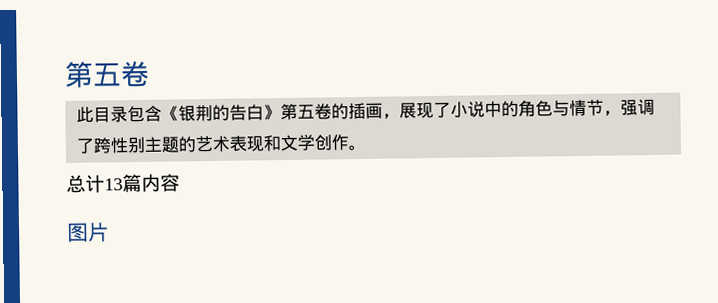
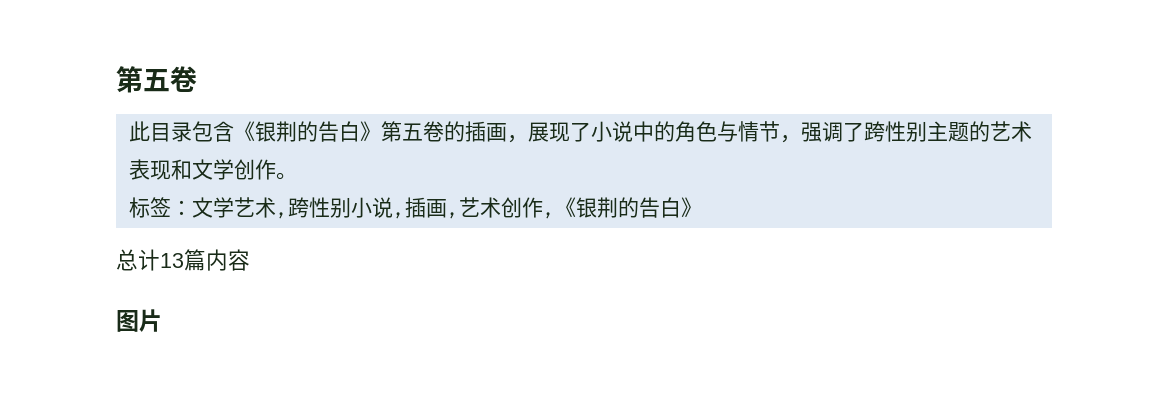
(367, 147) none -> [128,197,702,219] // 标签：文学艺术,跨性别小说,插画,艺术创作,《银荆的告白》

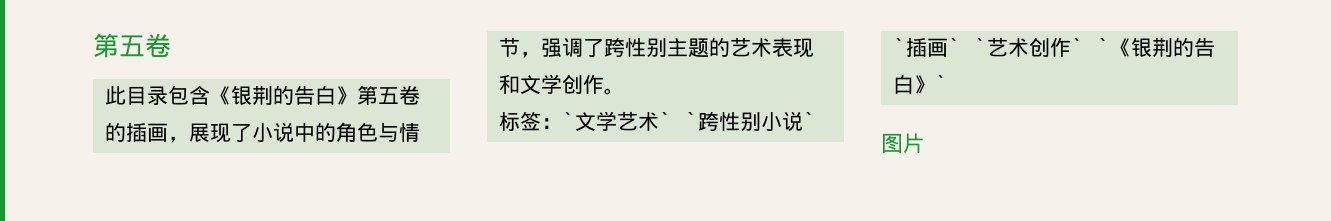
(192, 207) none -> [562,112,576,129] `
[275,212,288,219] , -> [659,112,699,129] ` `
[392,197,702,219] [116,249,250,271] ,插画,艺术创作,《银荆的告白》 // 总计13篇内容 -> [803,112,817,129] [893,37,1216,57] [893,74,949,94] ` `插画` `艺术创作` `《银荆的告白》`

